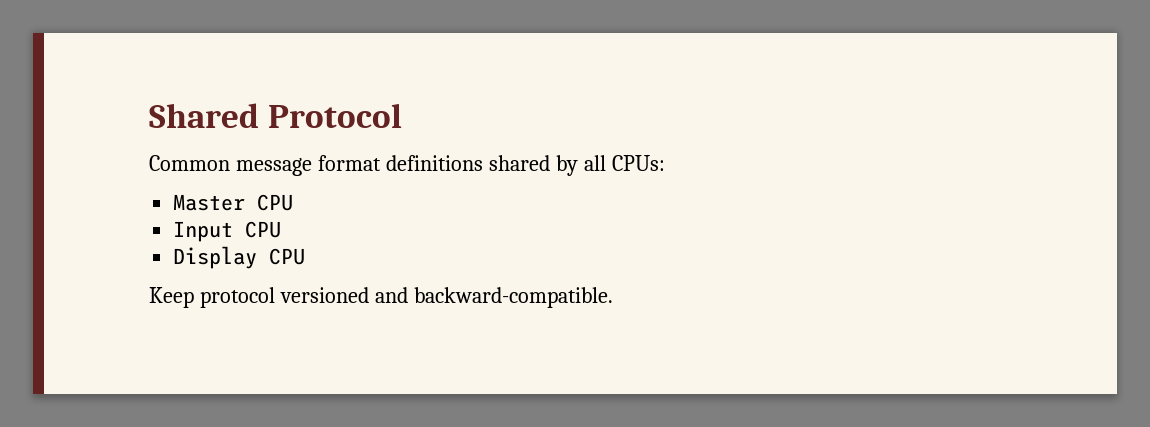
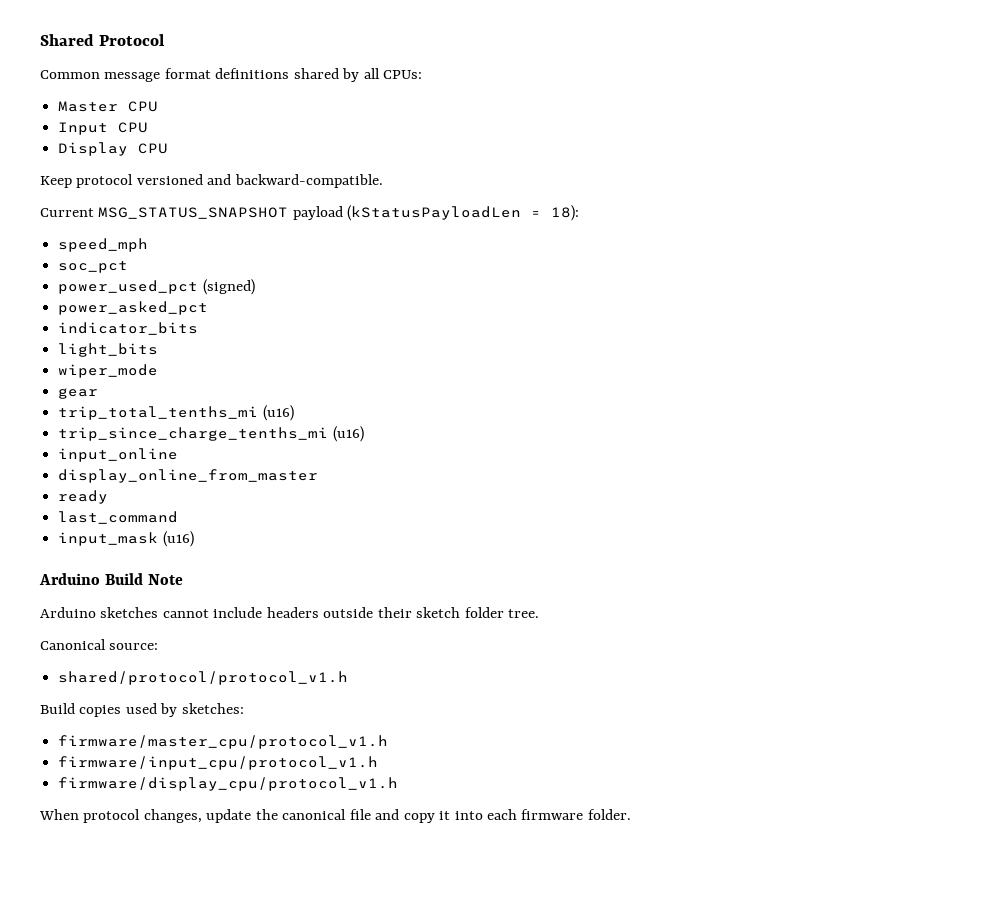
(613, 297) none -> [40,205,580,221] [58,238,149,252] [58,261,129,273] [58,279,255,295] [58,301,209,315] [58,322,199,335] [58,343,159,357] [58,364,159,378] [58,388,99,399] [58,405,294,421] [58,426,364,442] [58,448,179,462] [58,469,319,483] [58,490,109,504] [58,511,179,524] [58,531,194,547] [39,573,183,585] [40,607,540,618] [40,639,159,650] [58,671,349,685] [40,703,244,717] [58,735,389,749] [58,756,379,770] [58,777,399,791] [39,809,631,823] // Current MSG_STATUS_SNAPSHOT payload (kStatusPayloadLen = 18): // speed_mph // soc_pct // power_used_pct (signed) // power_asked_pct // indicator_bits // light_bits // wiper_mode // gear // trip_total_tenths_mi (u16) // trip_since_charge_tenths_mi (u16) // input_online // display_online_from_master // ready // last_command // input_mask (u16) // Arduino Build Note // Arduino sketches cannot include headers outside their sketch folder tree. // Canonical source: // shared/protocol/protocol_v1.h // Build copies used by sketches: // firmware/master_cpu/protocol_v1.h // firmware/input_cpu/protocol_v1.h // firmware/display_cpu/protocol_v1.h // When protocol changes, update the canonical file and copy it into each firmware folder.

